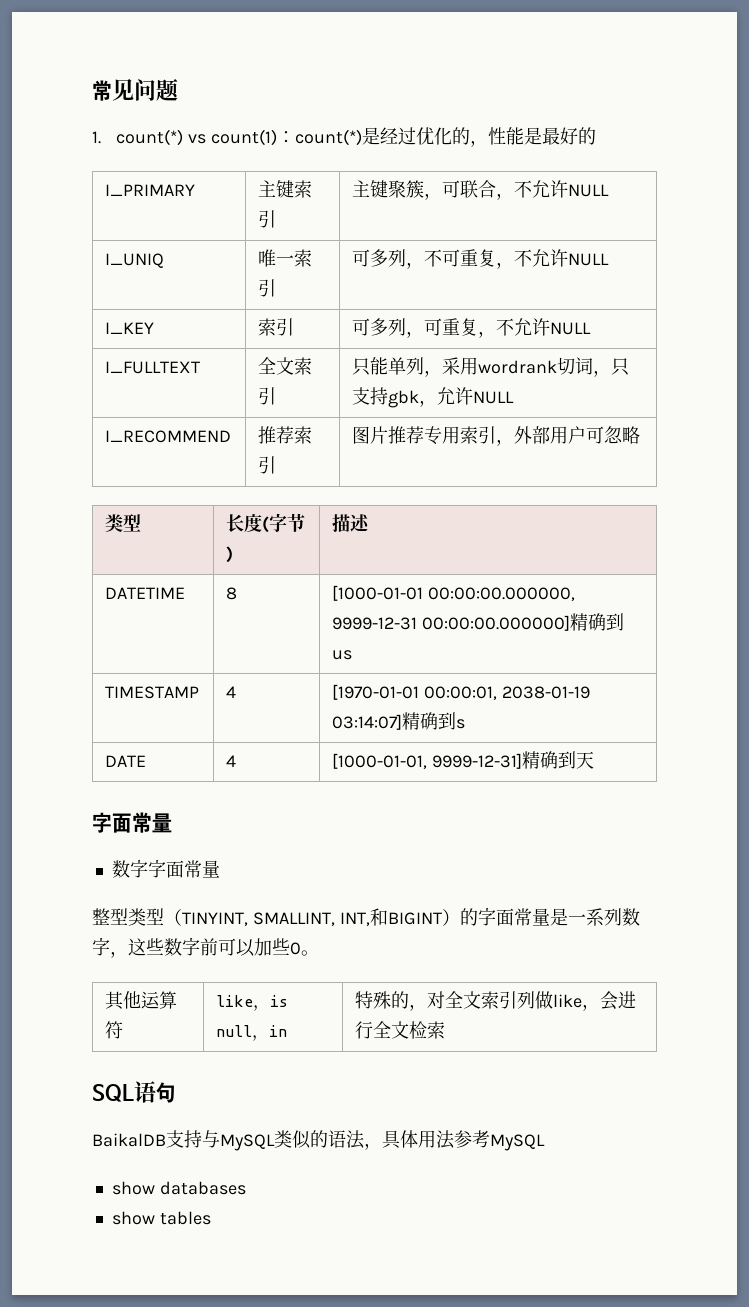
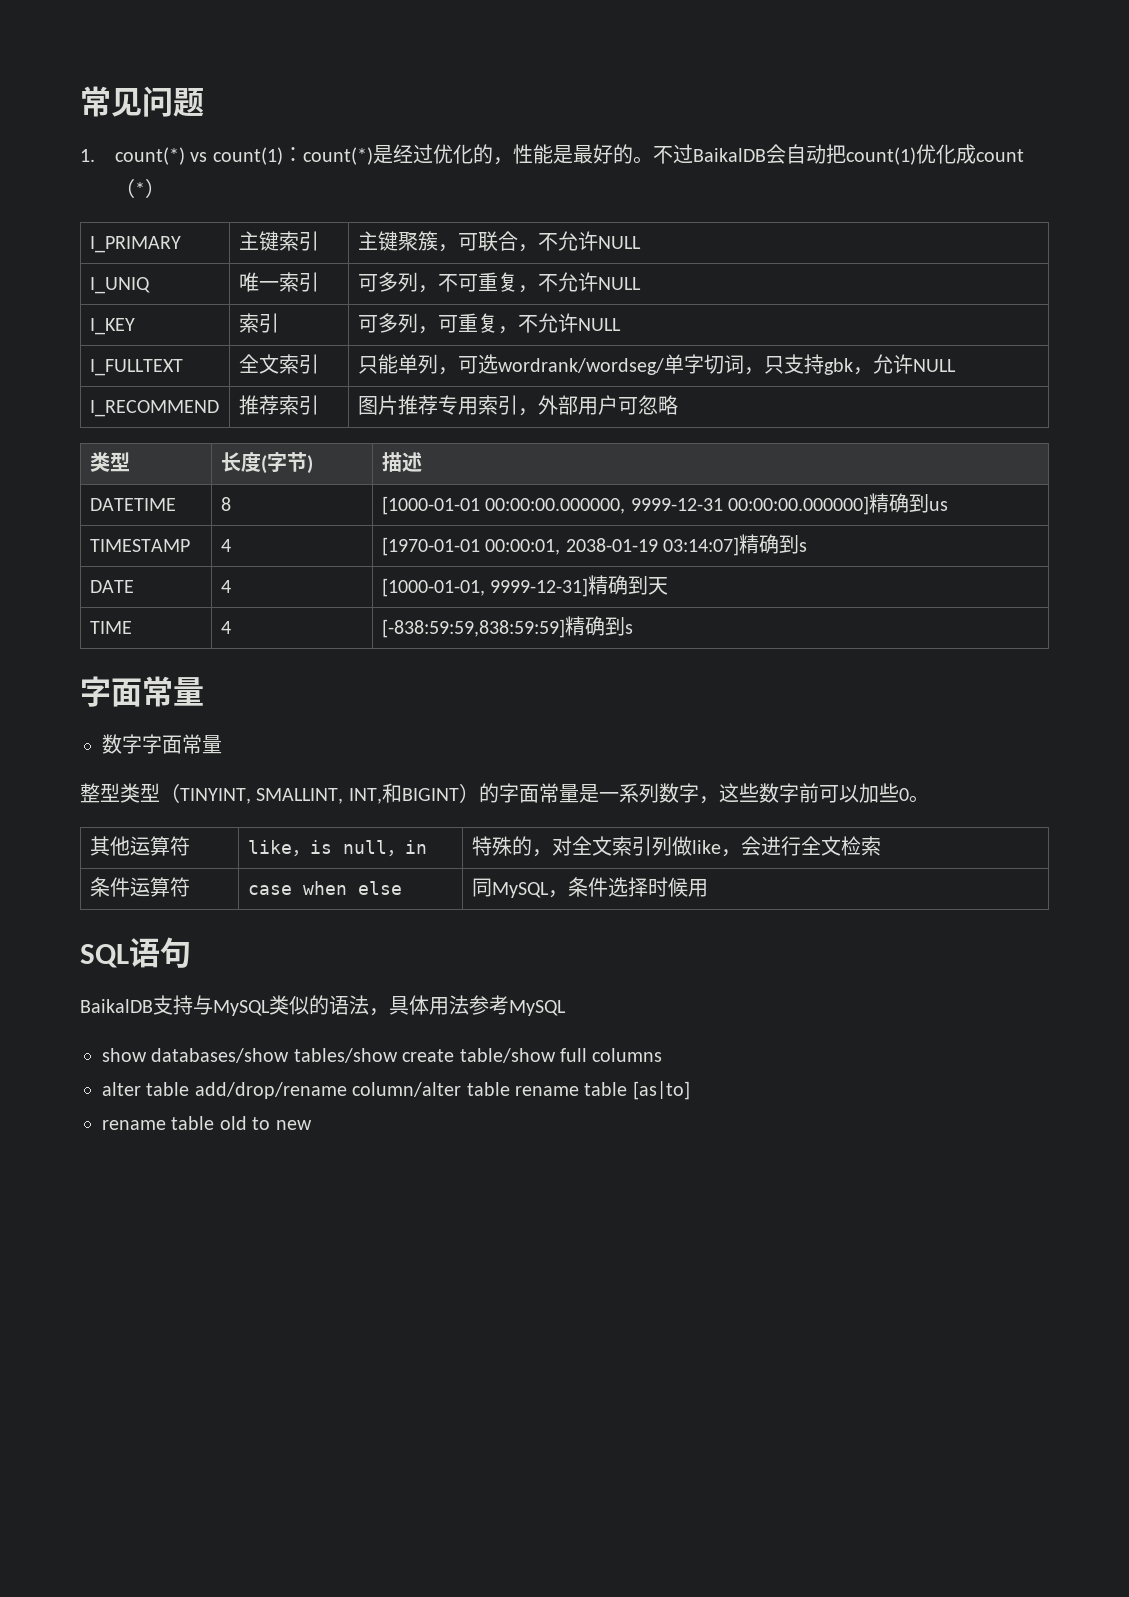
(596, 136) none -> [632,144,1024,165] [115,178,166,198] 。不过BaikalDB会自动把count(1)优化成count（*）
[442,357,558,375] 采用wordrank -> [457,354,704,375] 可选wordrank/wordseg/单字
(595, 760) none -> [89,621,132,634] [220,621,231,634] [381,616,633,638] // TIME | 4 | [-838:59:59,838:59:59]精确到s
(446, 1030) none -> [89,877,190,897] [247,881,402,895] [471,877,708,898] // 条件运算符 | case when else | 同MySQL，条件选择时候用
[159,1181,246,1195] [111,1211,211,1225] databases // show tables -> [151,1048,663,1063] [102,1081,690,1100] [102,1116,312,1130] databases/show tables/show create table/show full columns // alter table add/drop/rename column/alter table rename table [as|to] // rename table old to new

